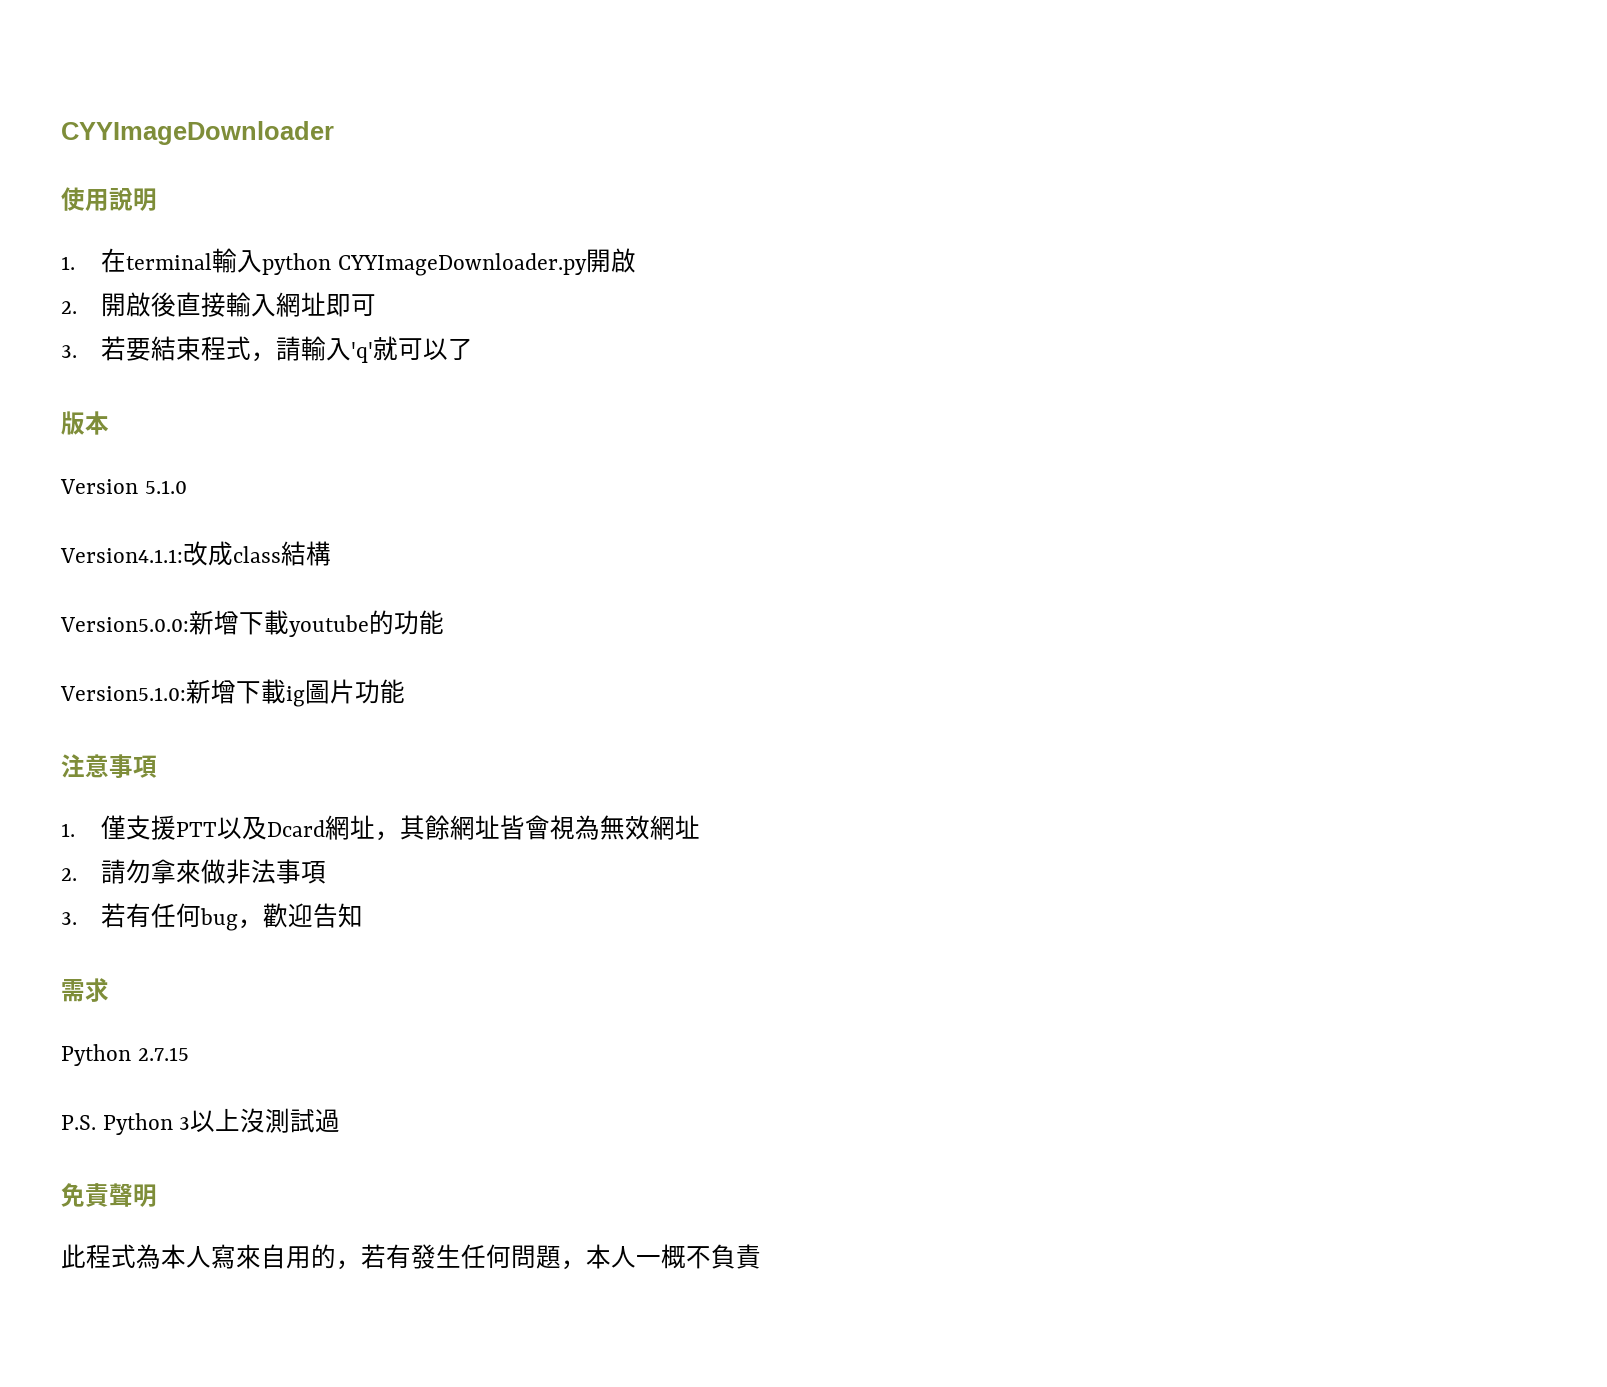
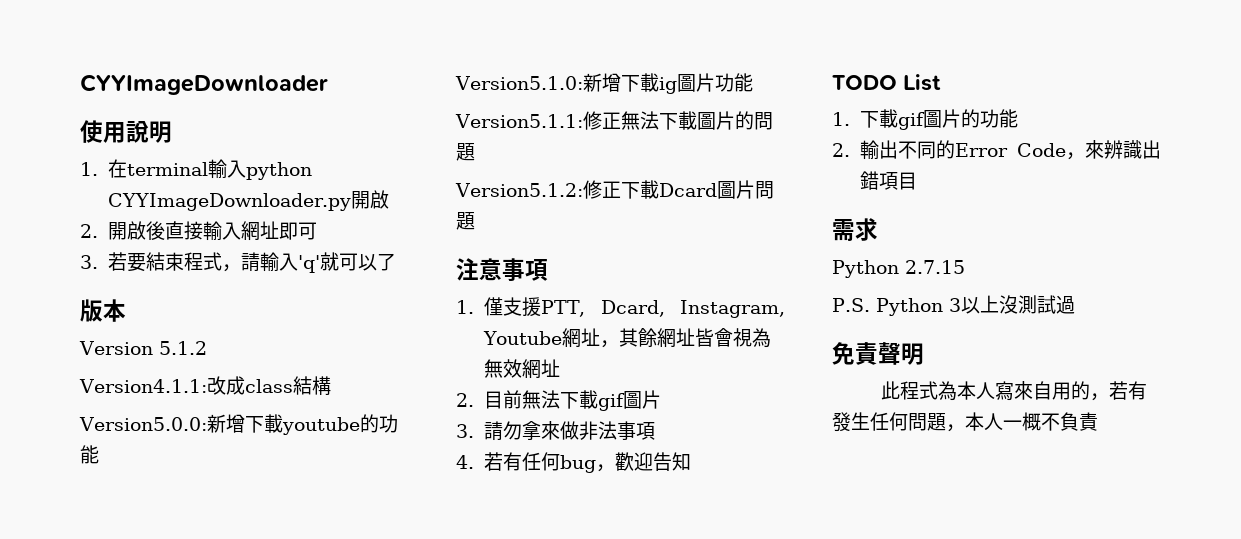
[144,480,187,494] 5.1.0 -> [158,341,207,355] 5.1.2
(405, 691) none -> [455,111,773,130] [456,143,475,161] [455,180,774,199] [456,212,475,230] // Version5.1.1:修正無法下載圖片的問題 // Version5.1.2:修正下載Dcard圖片問題
[175,816,325,840] PTT以及Dcard -> [540,300,785,318] [482,331,563,345] PTT, Dcard, Instagram, Youtube
(77, 874) none -> [483,390,661,411] [456,424,474,438] 目前無法下載gif圖片 // 3.
[61,912,77,925] 3. -> [456,455,474,469] 4.
(363, 915) none -> [832,74,942,91] [832,109,1018,130] [832,140,1161,160] [859,171,917,190] // TODO List // 1.下載gif圖片的功能 // 2.輸出不同的Error Code，來辨識出錯項目

